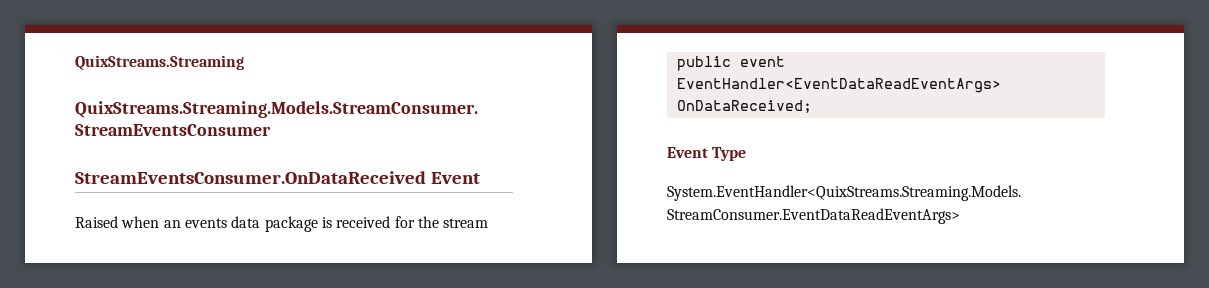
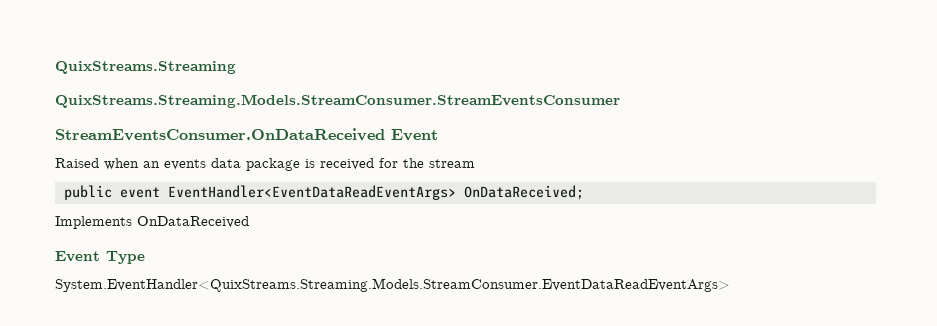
(812, 106) none -> [55,216,249,229] // Implements OnDataReceived

